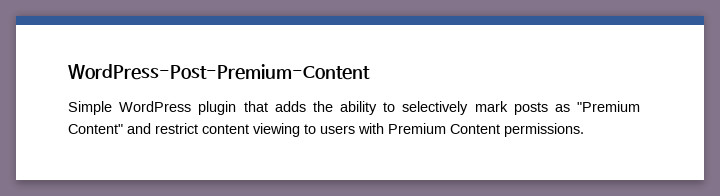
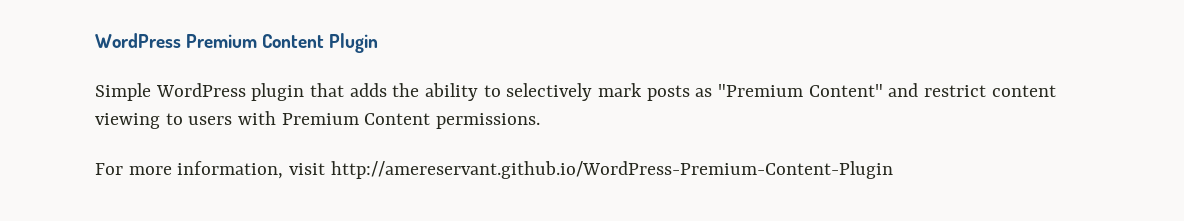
[68,64,370,80] WordPress-Post-Premium-Content -> [95,33,379,53] WordPress Premium Content Plugin
(584, 130) none -> [95,161,893,179] // For more information, visit http://amereservant.github.io/WordPress-Premium-Content-Plugin

